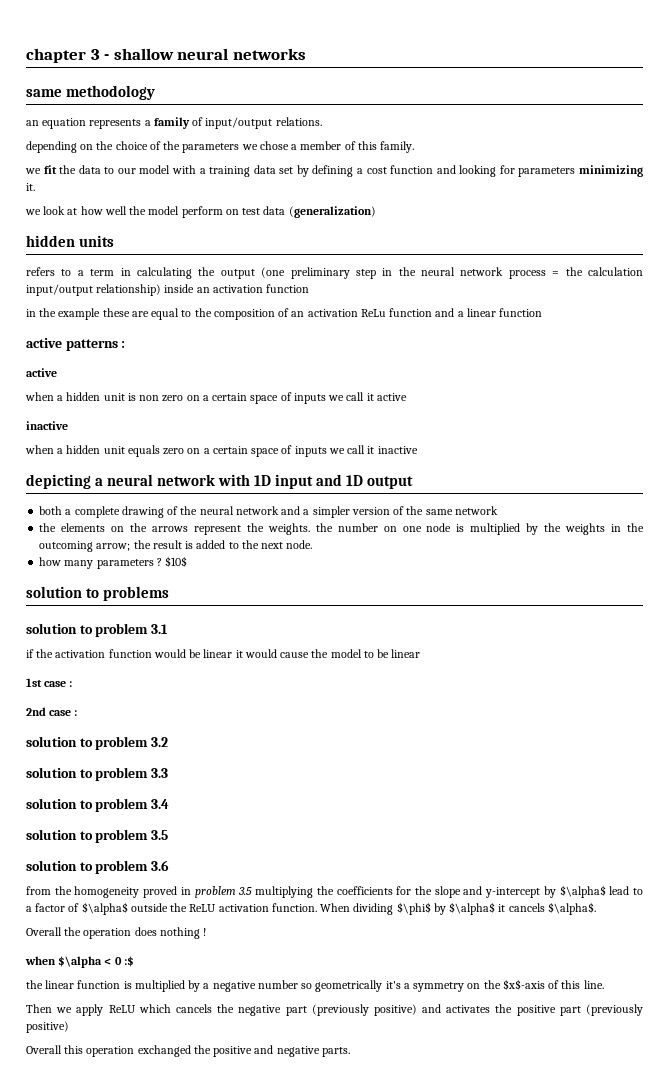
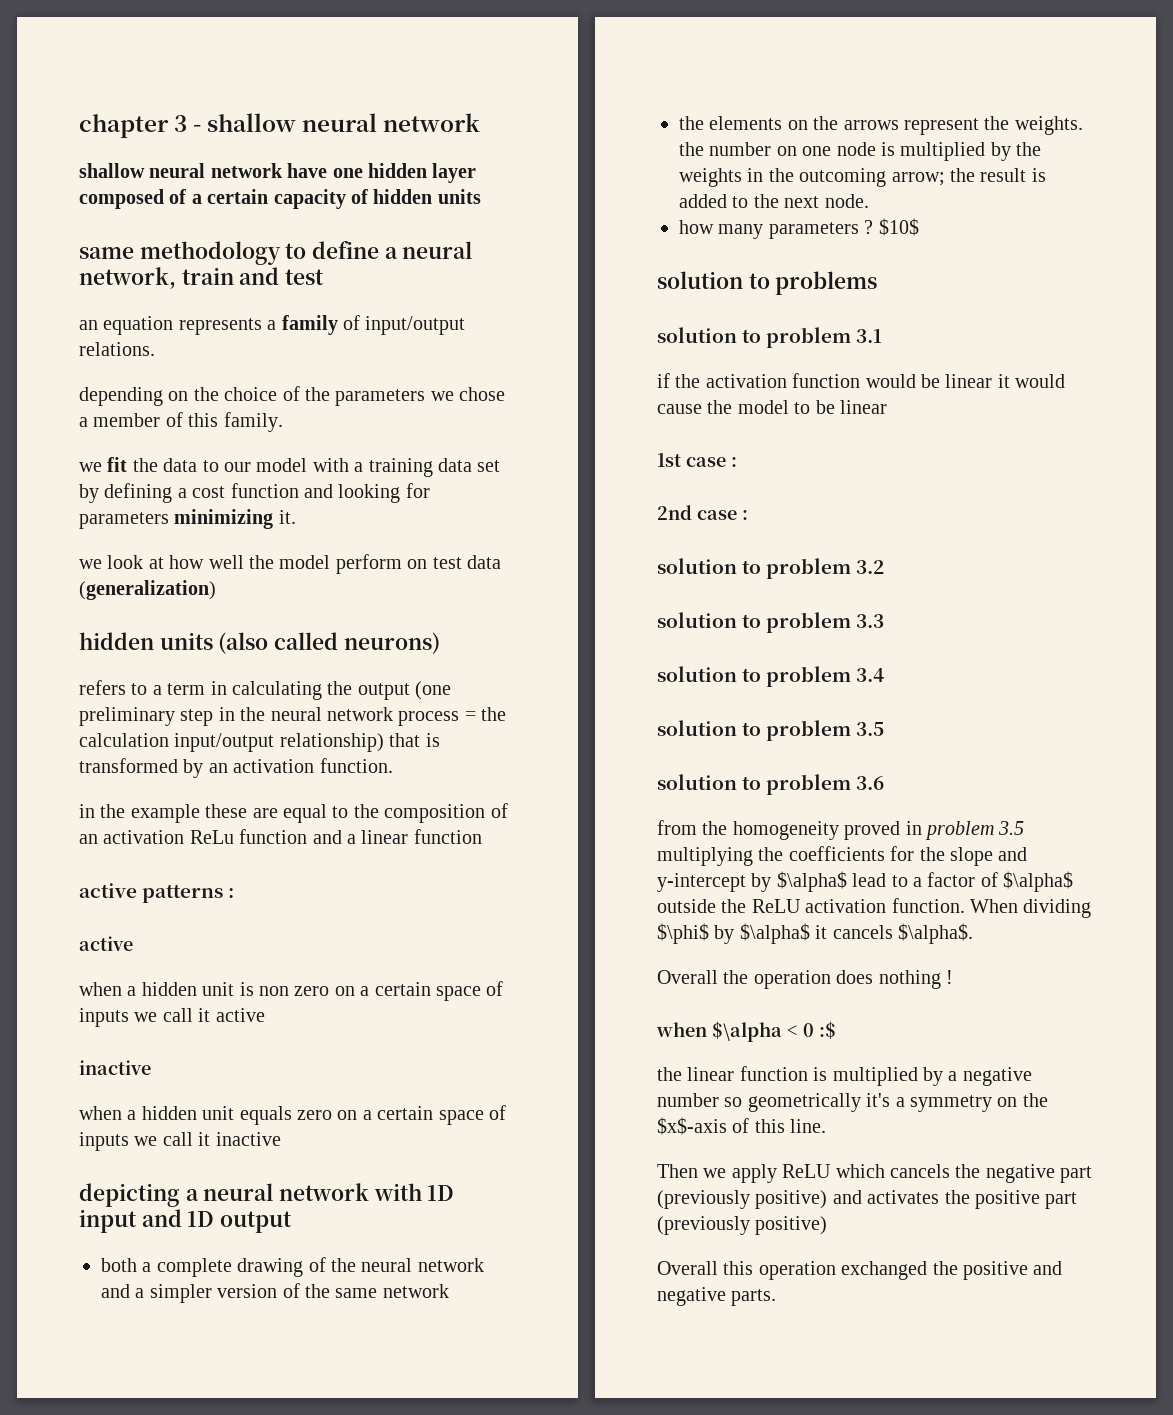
[232,48,306,60] [26,85,156,100] networks // same methodology -> [383,113,481,132] [79,163,477,183] [79,189,481,209] [79,241,473,265] [79,267,325,289] network // shallow neural network have one hidden layer composed of a certain capacity of hidden units // same methodology to define a neural network, train and test
(115, 241) none -> [218,632,440,654] (also called neurons)
[164,284,310,293] inside an activation function -> [389,733,440,747] [79,758,393,778] that is transformed by an activation function.

